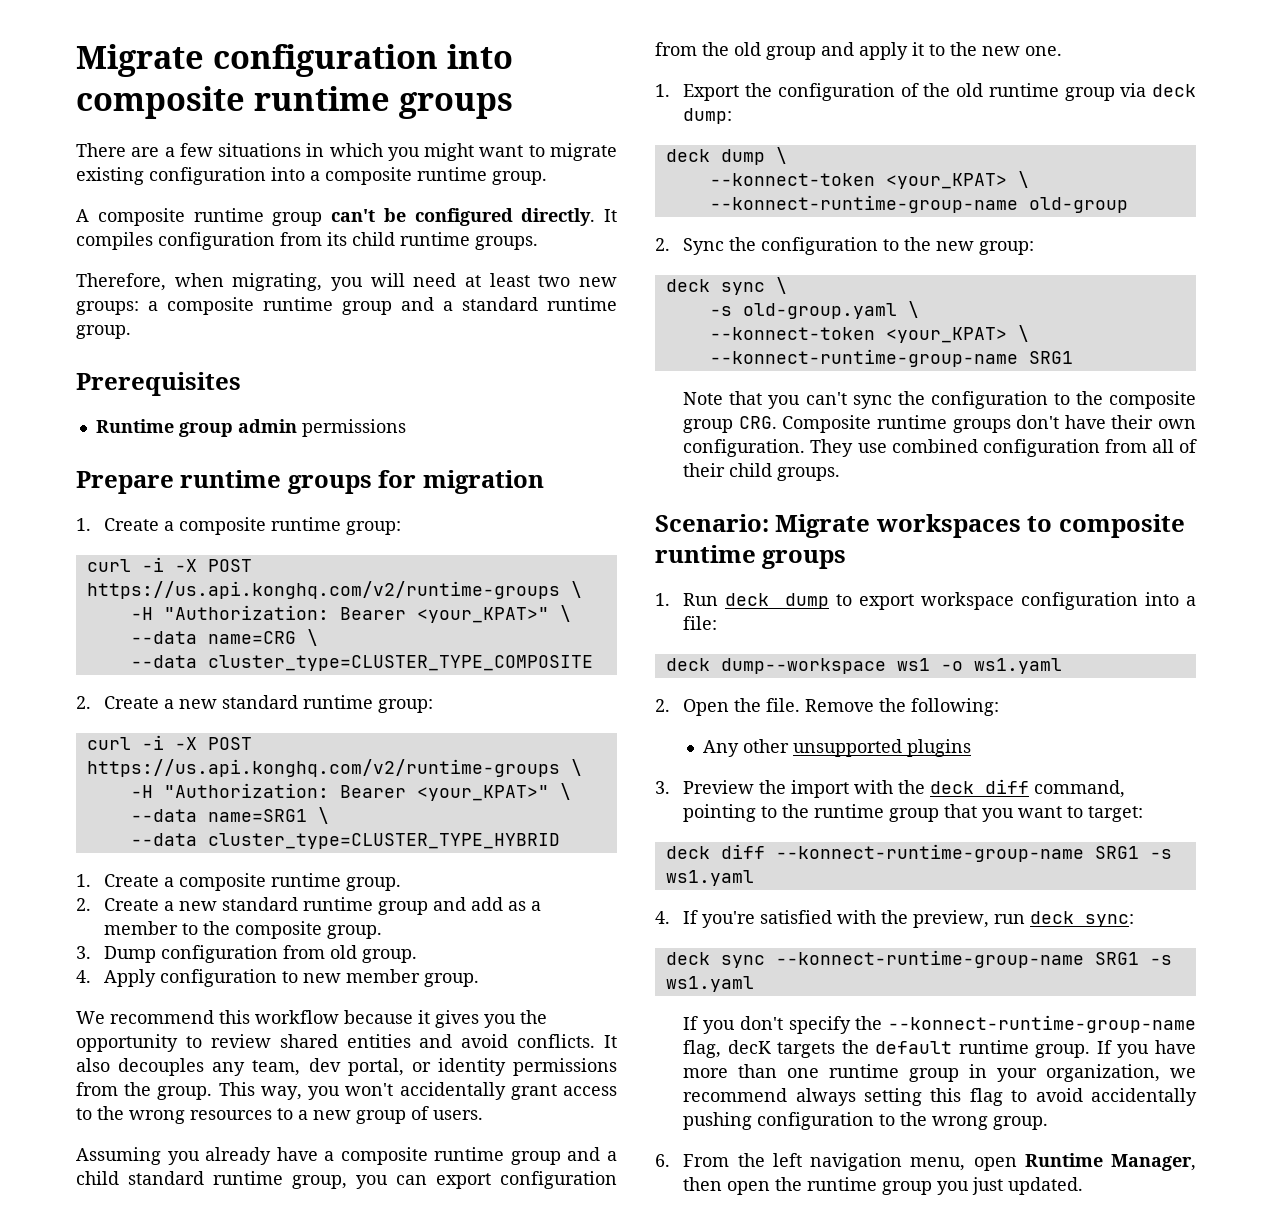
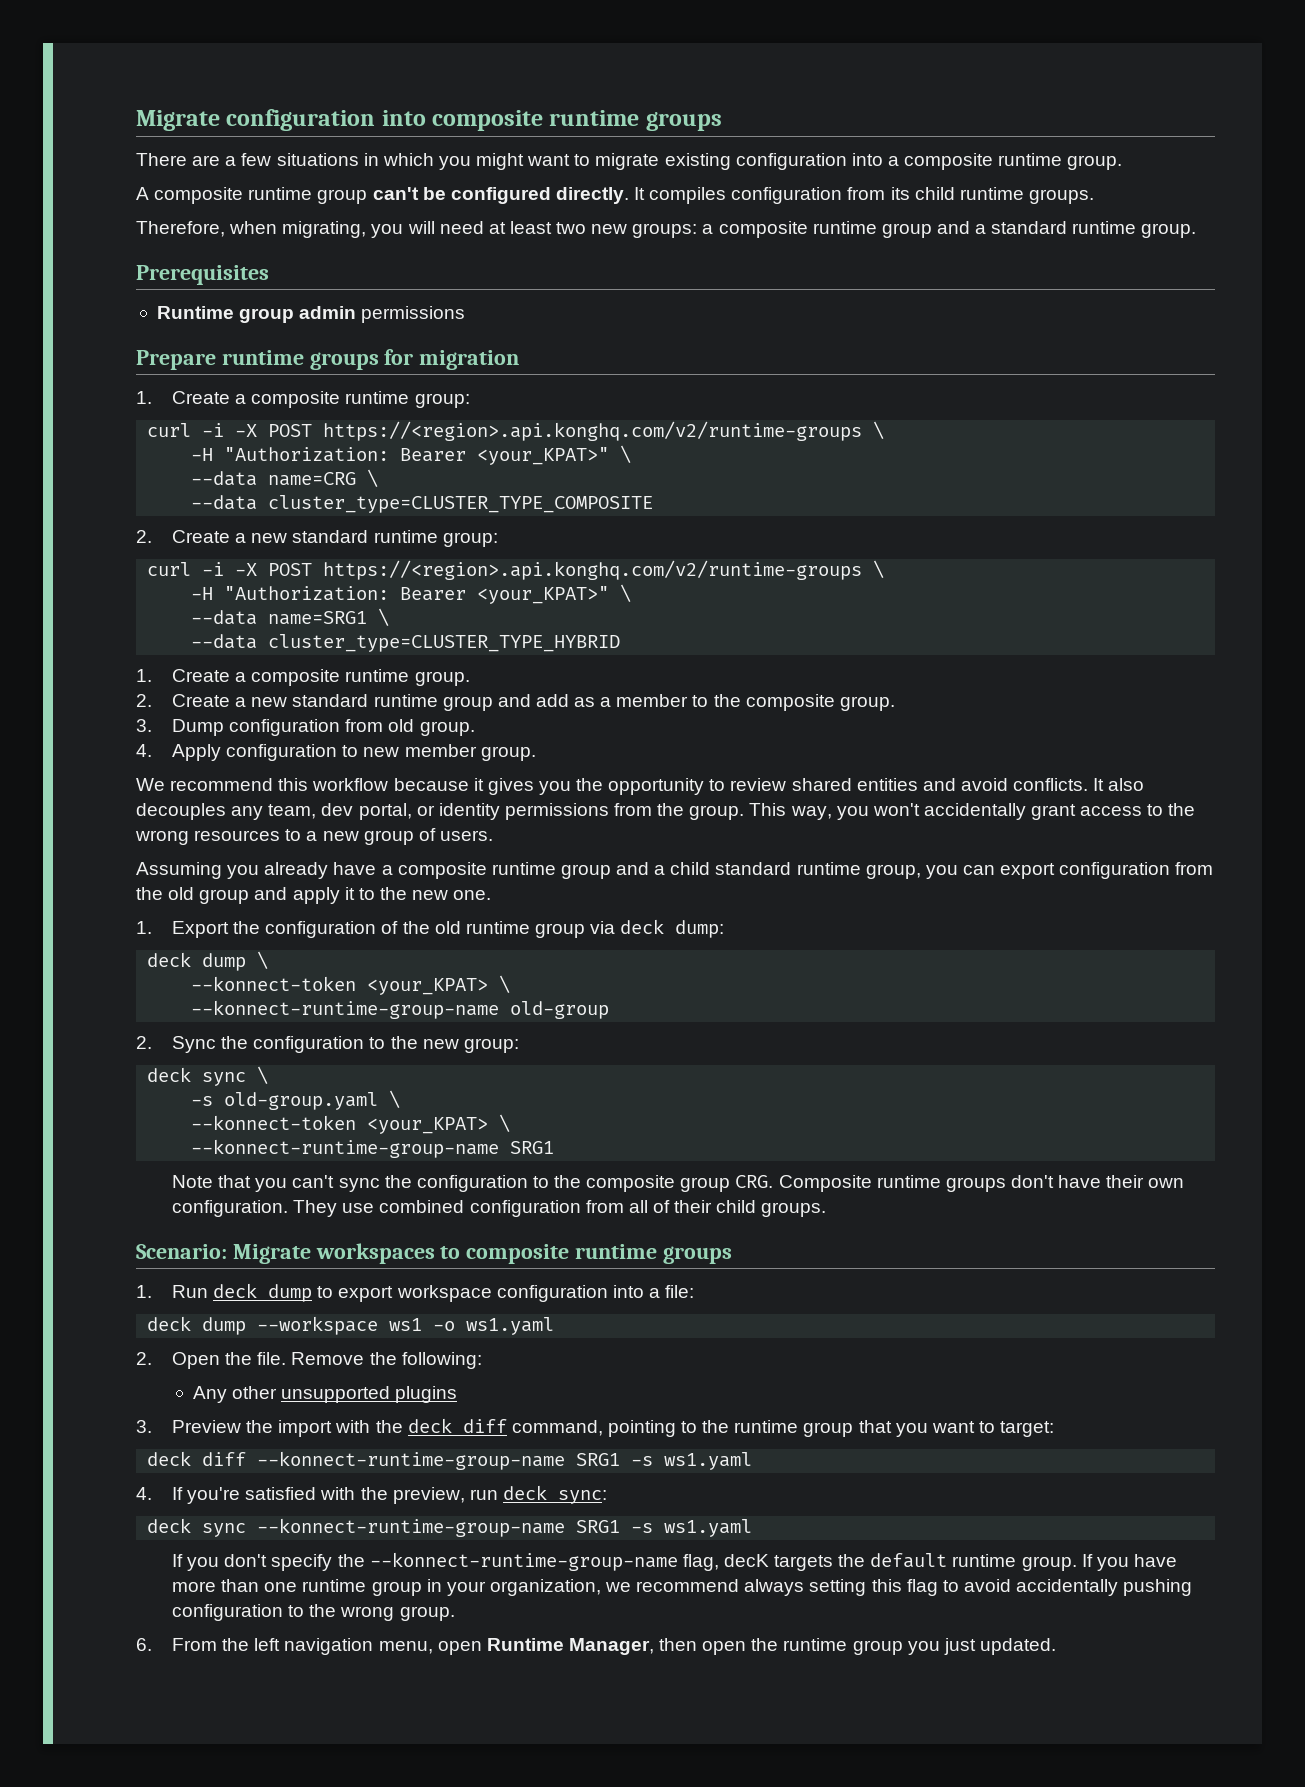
[86,581,560,599] https://us.api.konghq.com/v2/runtime-groups -> [323,421,863,441] https://<region>.api.konghq.com/v2/runtime-groups
[86,759,560,777] https://us.api.konghq.com/v2/runtime-groups -> [323,560,863,580] https://<region>.api.konghq.com/v2/runtime-groups
[720,658,886,674] dump--workspace -> [202,1316,379,1335] dump --workspace

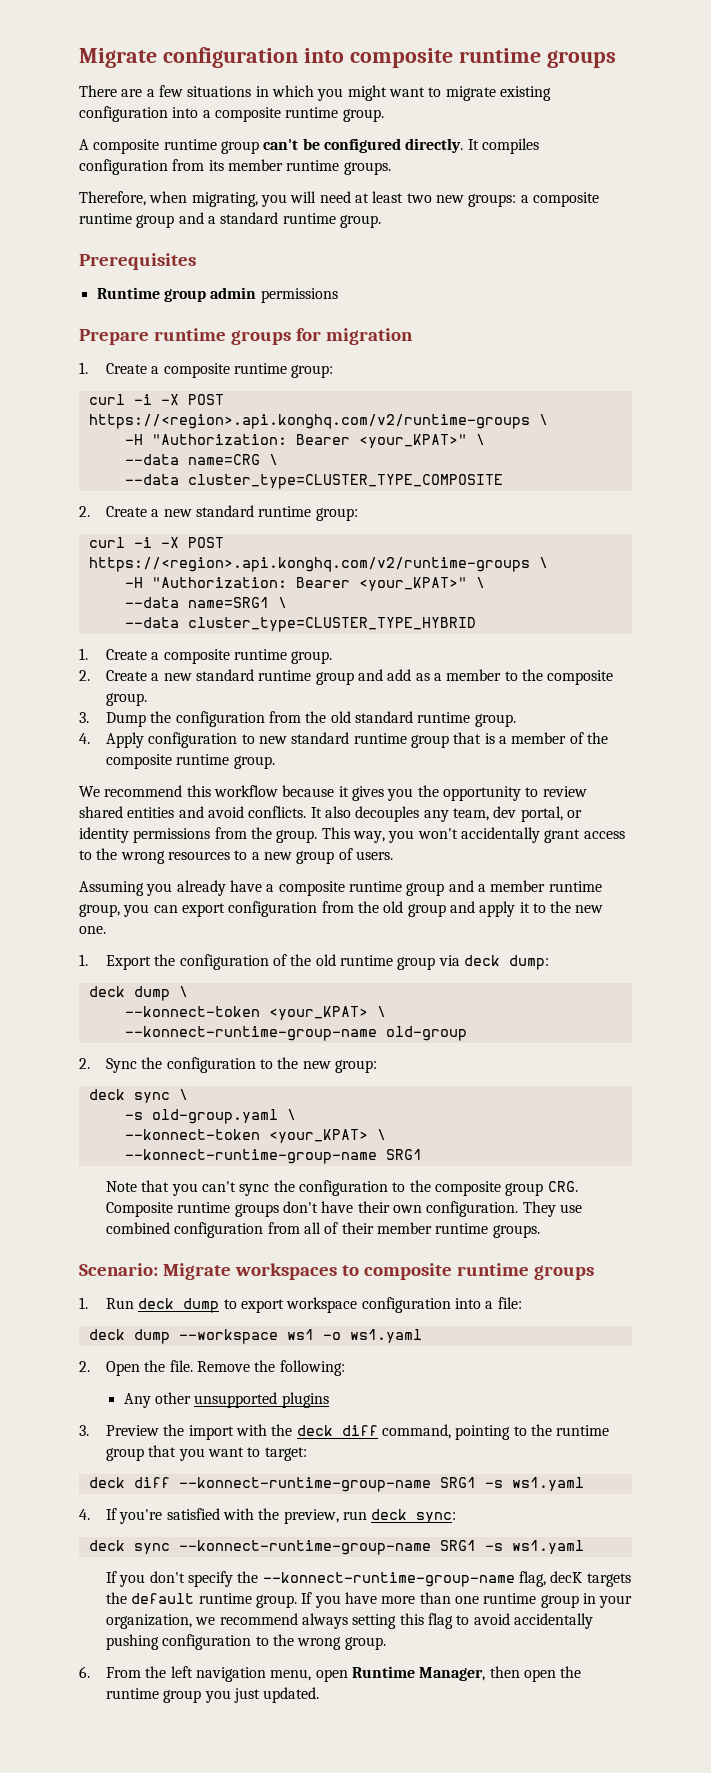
[914,187,955,200] child -> [227,159,283,171] member
[229,719,415,736] configuration from old -> [150,711,471,727] the configuration from the old standard runtime
[404,744,477,757] member -> [291,732,608,748] [106,754,230,769] standard runtime group that is a member of the composite runtime
[670,862,792,875] child standard -> [490,880,546,892] member
[716,1200,757,1213] child -> [377,1222,489,1234] member runtime

